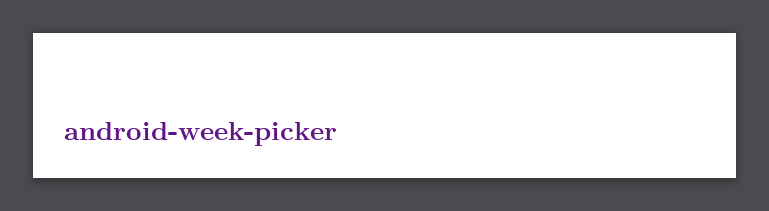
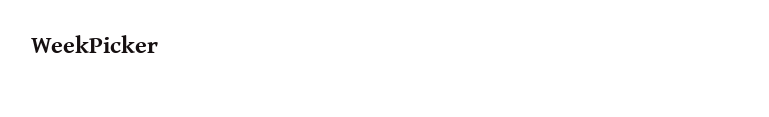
[64,122,337,146] android-week-picker -> [31,35,158,53] WeekPicker

